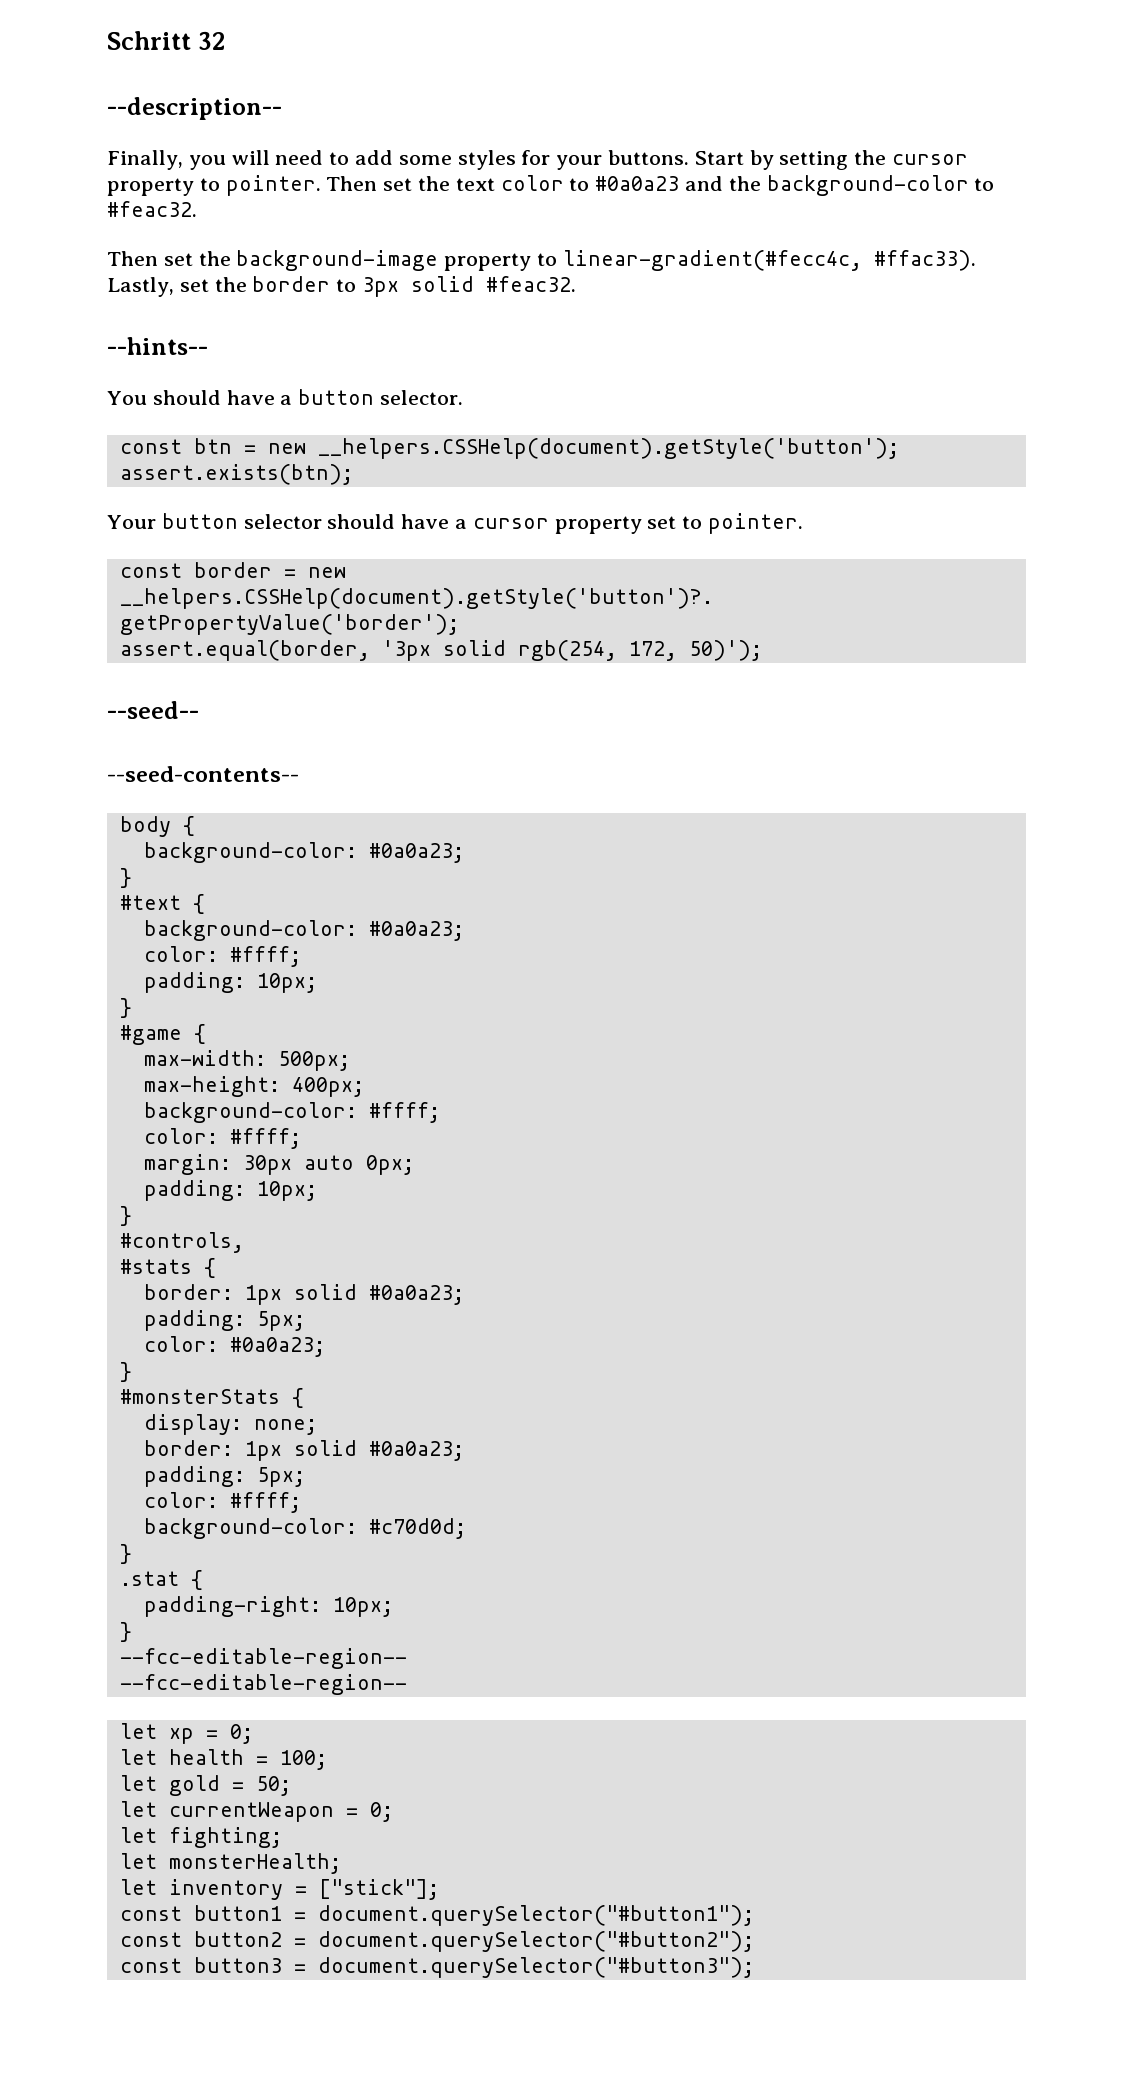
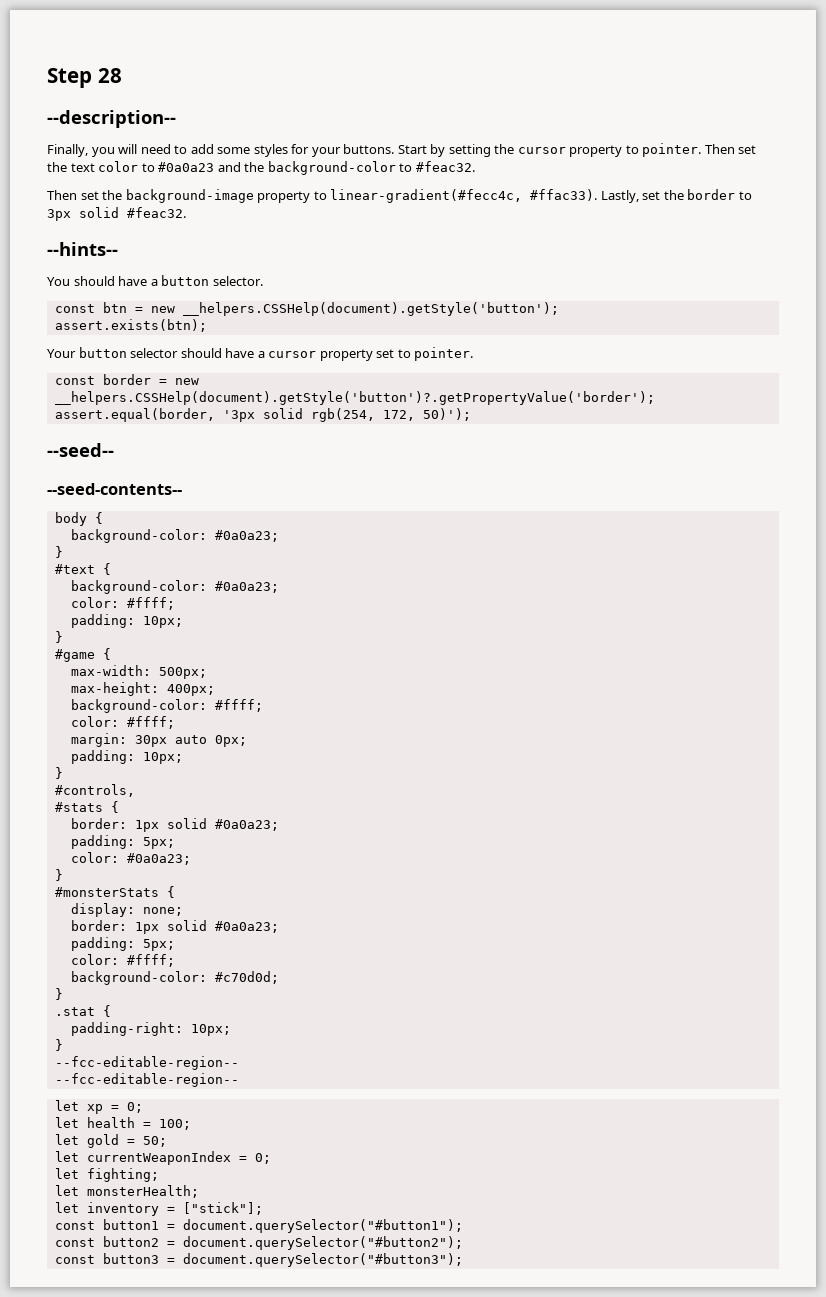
[107,31,226,50] Schritt 32 -> [47,68,122,88] Step 28
[168,1802,334,1822] currentWeapon -> [86,1151,231,1165] currentWeaponIndex

